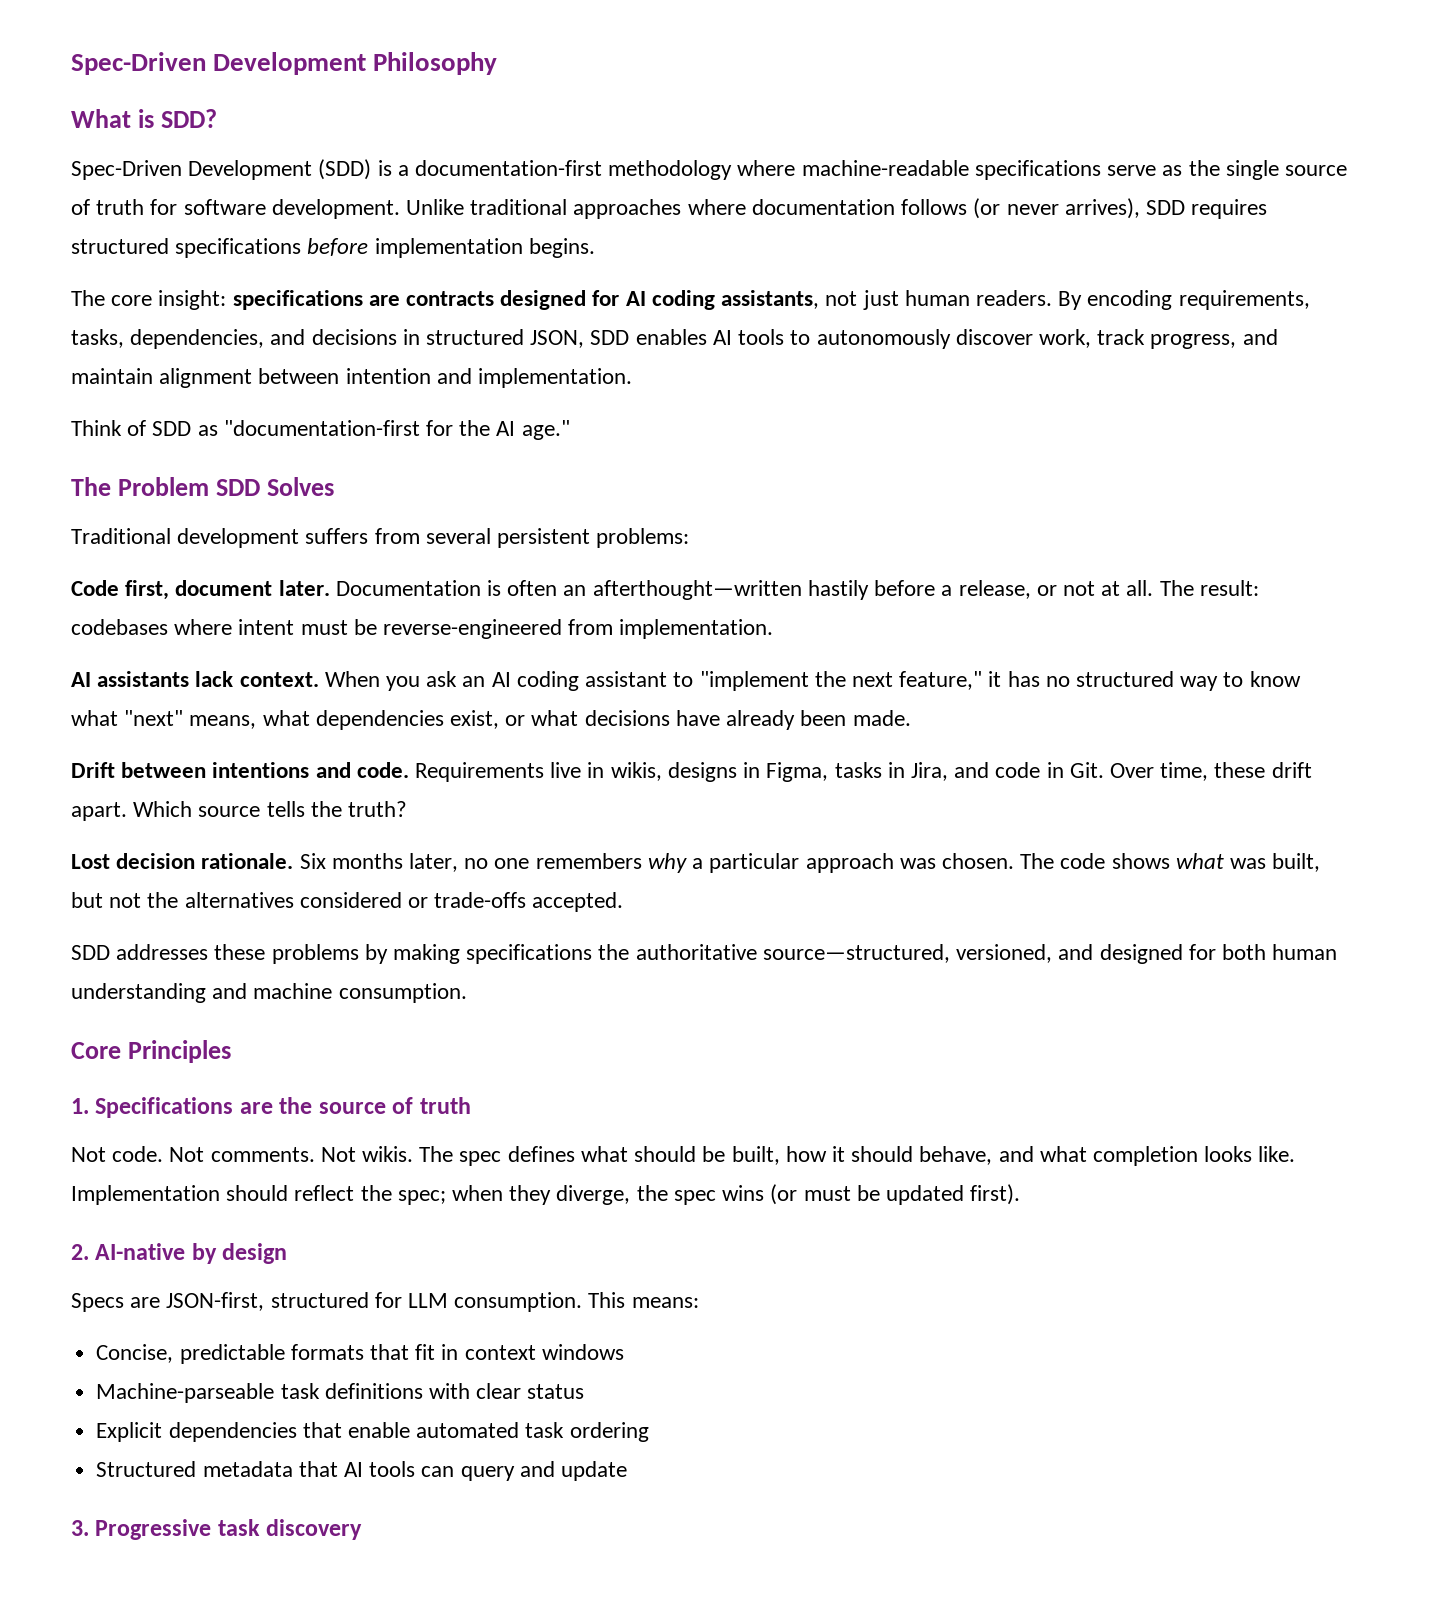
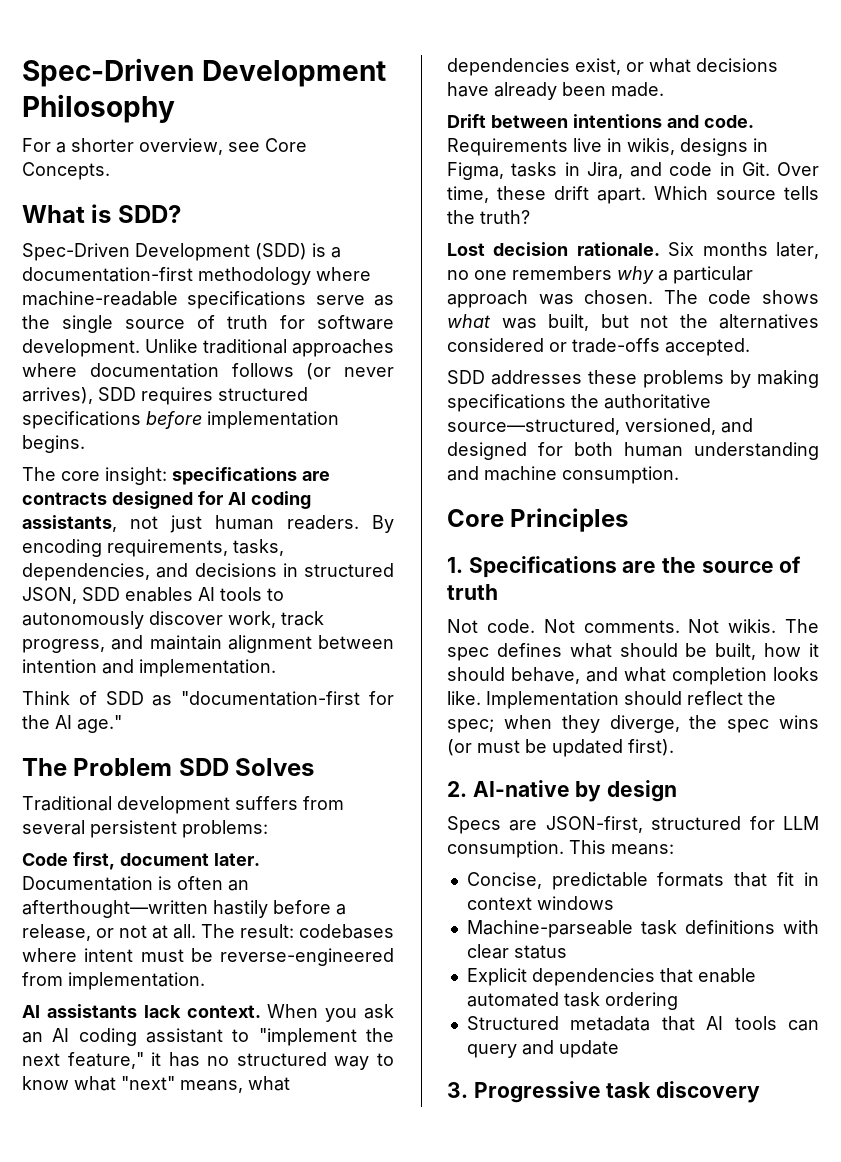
(498, 63) none -> [22,138,307,155] [22,162,110,180] // For a shorter overview, see Core Concepts.

